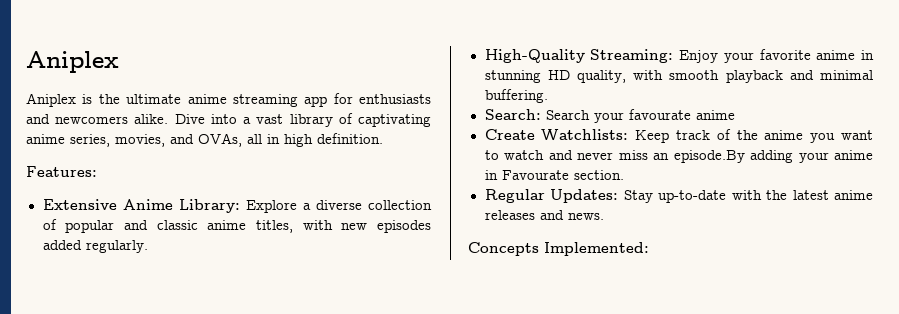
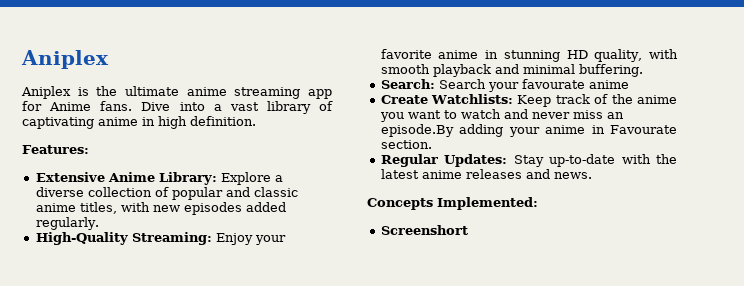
[359,94,431,104] [26,114,169,124] enthusiasts and newcomers alike. -> [49,101,133,111] Anime fans.
[70,133,262,147] series, movies, and OVAs, all -> (138, 121) none
(649, 249) none -> [380,225,468,235] // Screenshort

